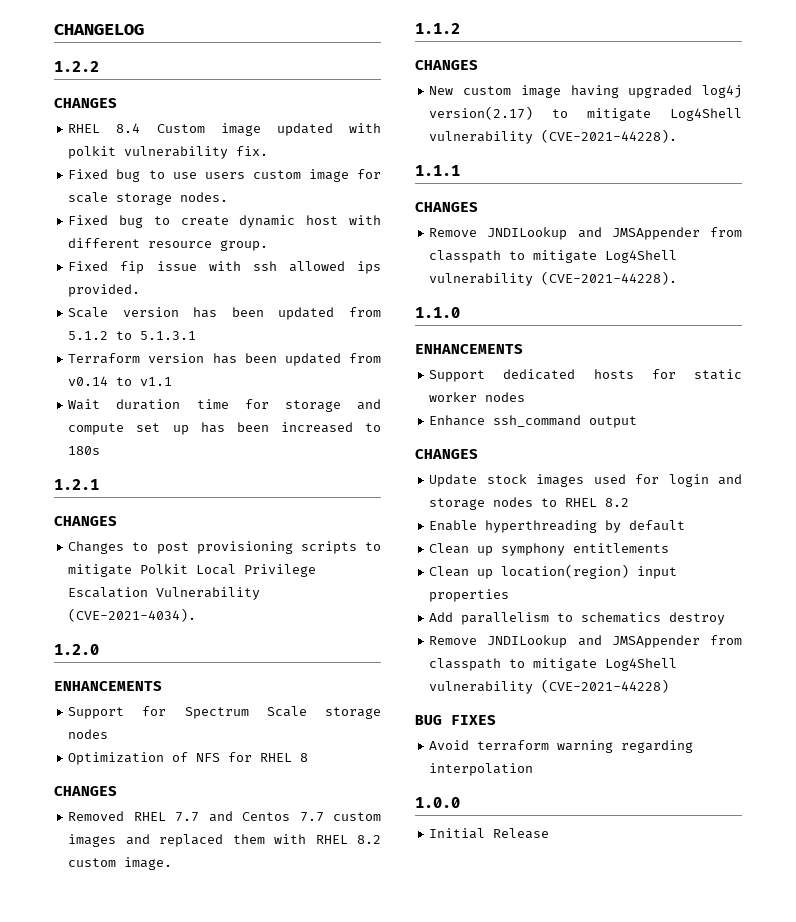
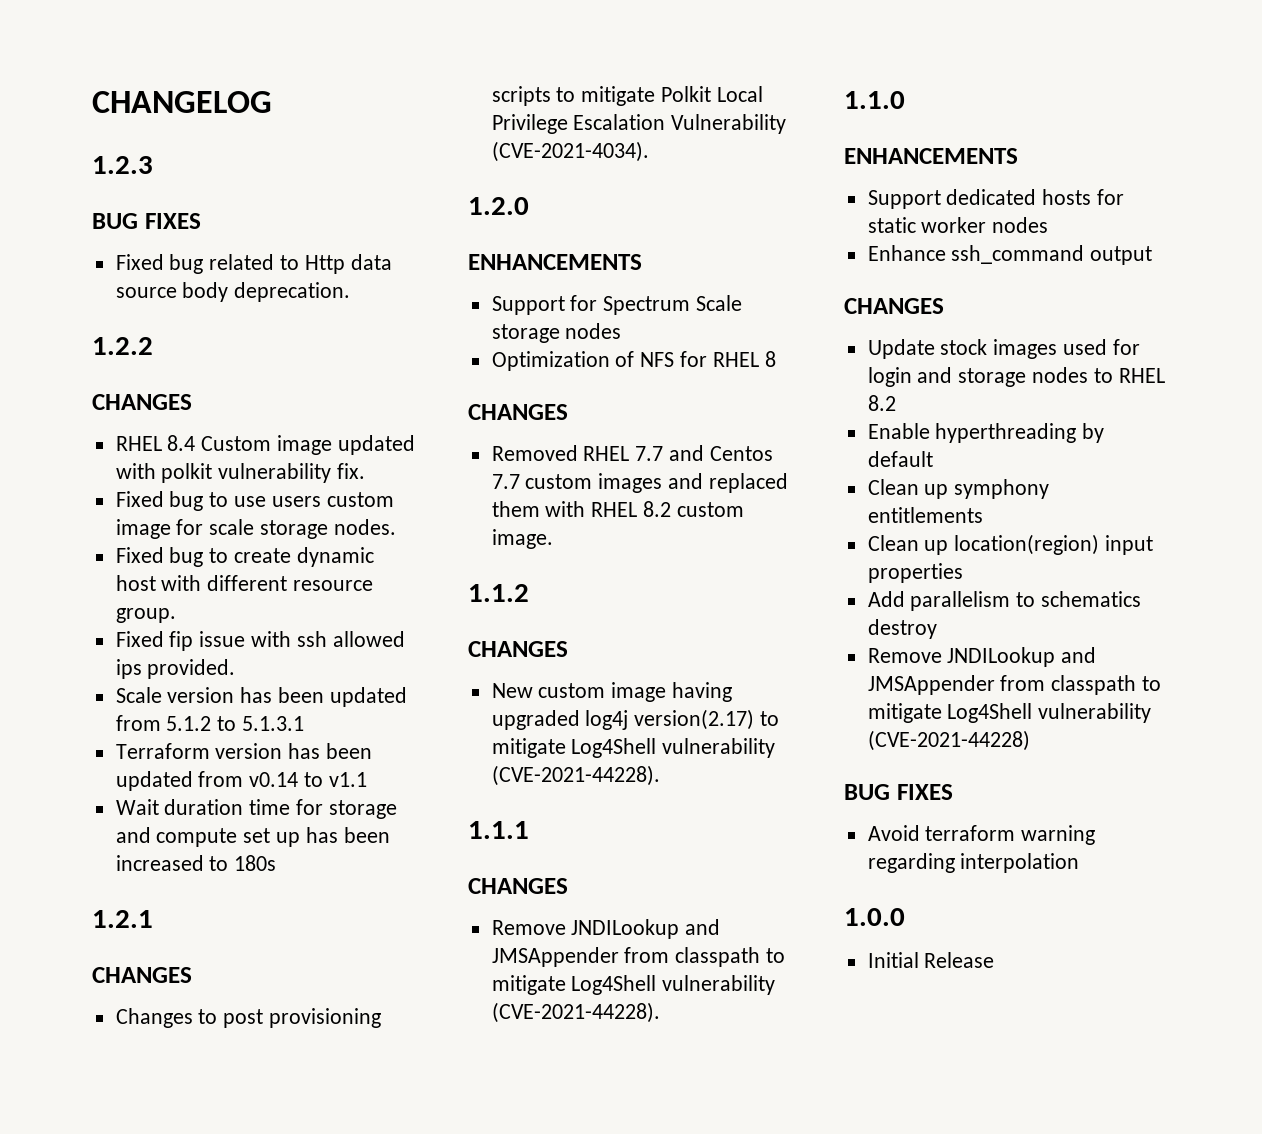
(144, 29) none -> [92,156,153,174] [92,213,201,229] [115,254,392,274] [115,282,351,302] // 1.2.3 // BUG FIXES // Fixed bug related to Http data source body deprecation.

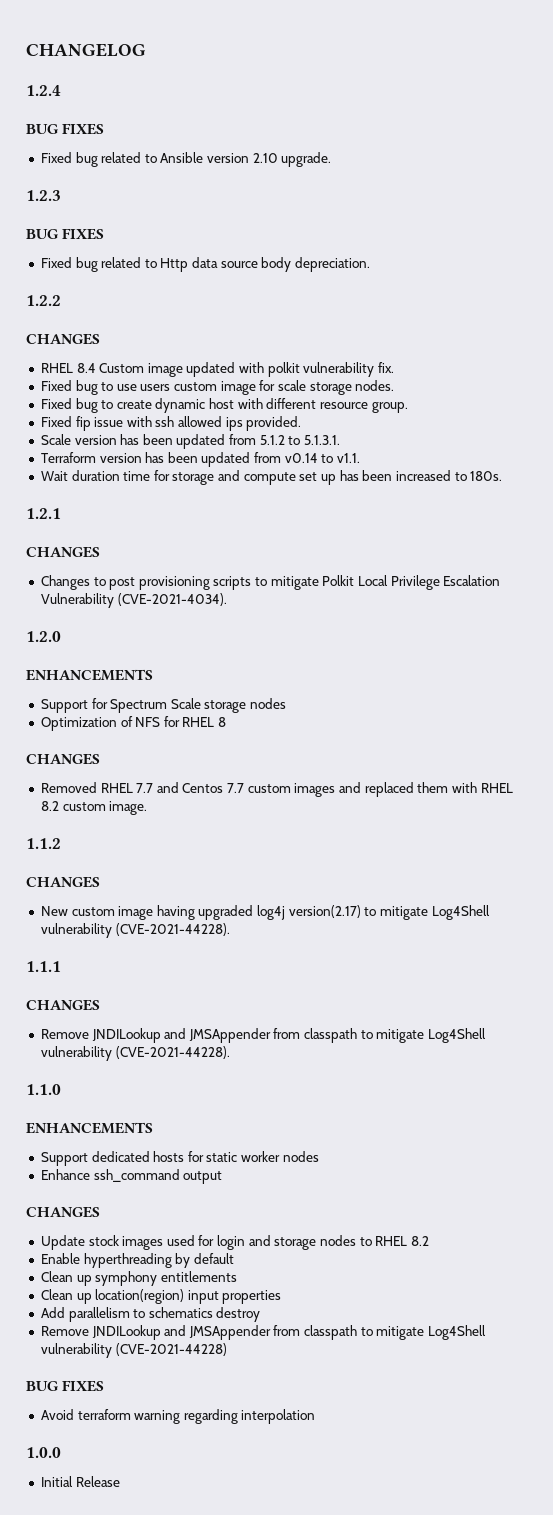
(272, 102) none -> [26,85,61,96] [26,123,105,135] [40,152,332,167] // 1.2.4 // BUG FIXES // Fixed bug related to Ansible version 2.10 upgrade.
[234,282,351,302] deprecation. -> [295,257,371,272] depreciation.
[242,716,305,731] 5.1.3.1 -> [304,435,341,445] 5.1.3.1.
[328,772,367,787] v1.1 -> [337,453,361,463] v1.1.
[234,855,277,871] 180s -> [470,471,503,481] 180s.

